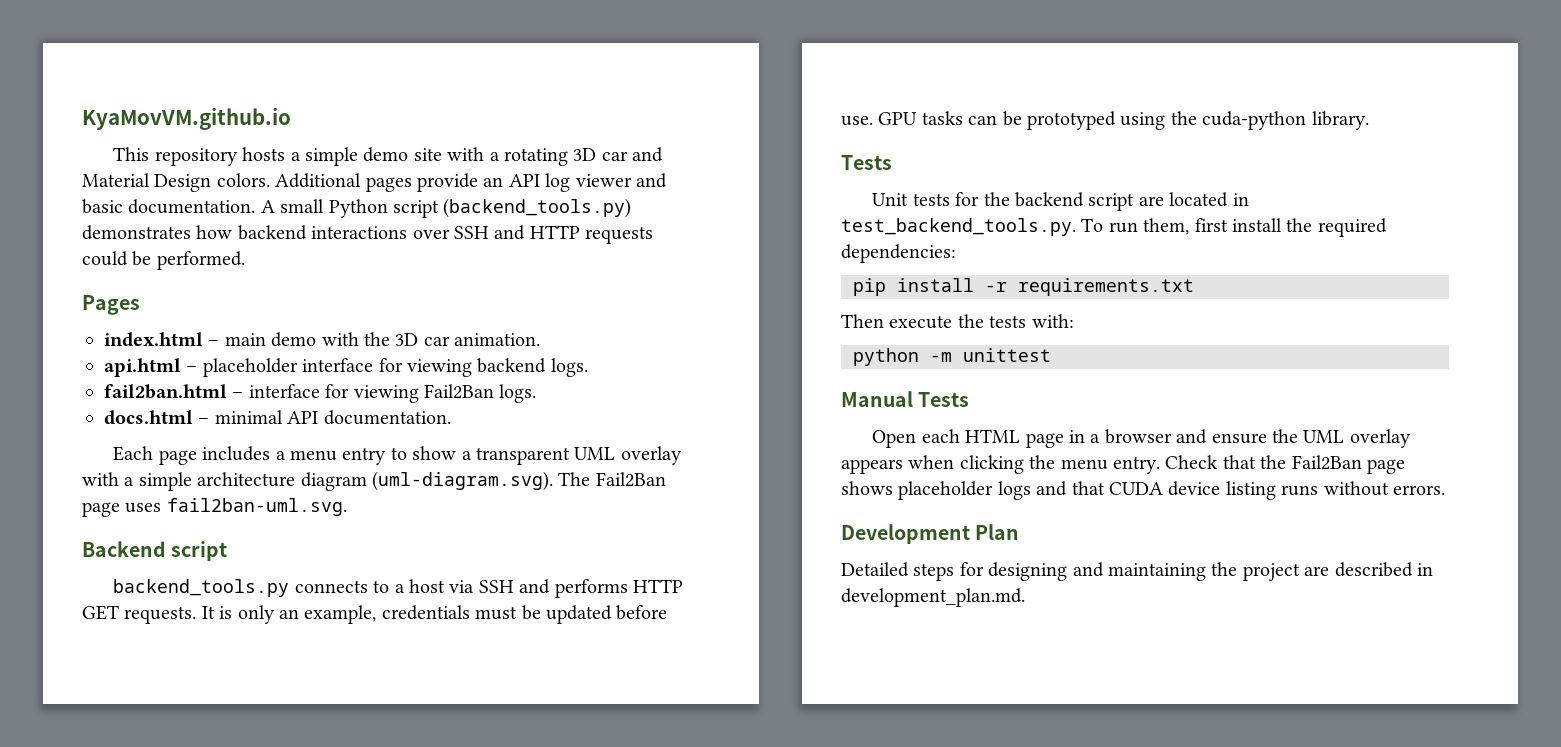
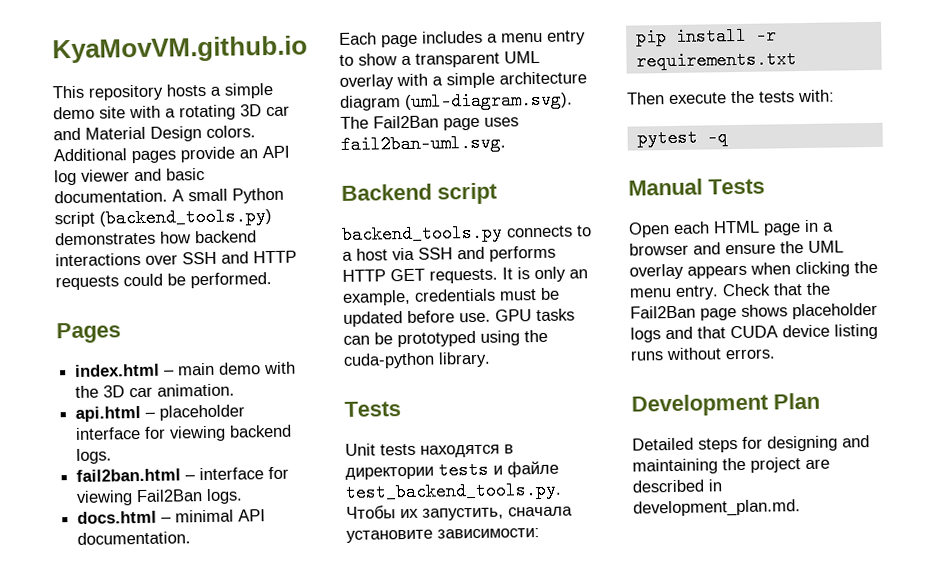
[955,192,1249,211] [841,218,1387,237] [841,244,956,263] for the backend script are located in test_backend_tools.py. To run them, first install the required dependencies: -> [420,444,514,458] [345,460,559,480] [345,480,562,502] [346,505,573,521] [346,528,540,543] находятся в директории tests и файле test_backend_tools.py. Чтобы их запустить, сначала установите зависимости:
[853,348,1051,366] python -m unittest -> [636,128,728,148] pytest -q

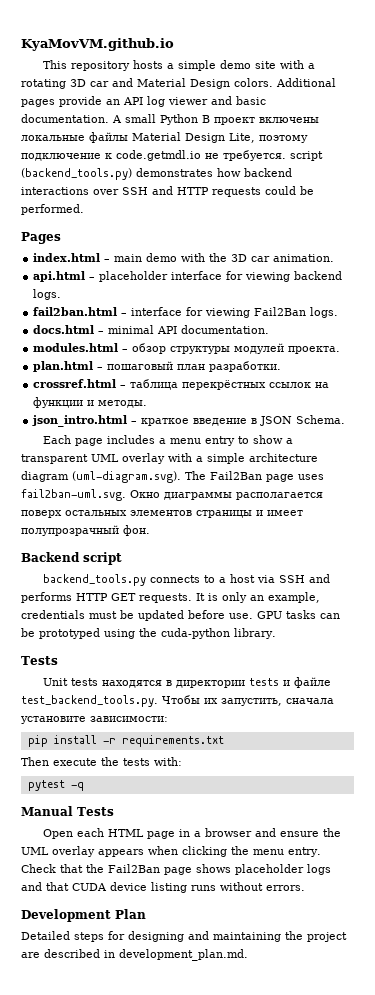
(284, 195) none -> [202,115,319,125] [21,132,308,143] [21,150,286,161] В проект включены локальные файлы Material Design Lite, поэтому подключение к code.getmdl.io не требуется.
(192, 538) none -> [33,343,341,354] [33,361,282,372] [33,379,330,390] [33,397,148,408] [32,415,346,427] // modules.html – обзор структуры модулей проекта. // plan.html – пошаговый план разработки. // crossref.html – таблица перекрёстных ссылок на функции и методы. // json_intro.html – краткое введение в JSON Schema.
(506, 143) none -> [130,490,323,500] [21,510,303,518] [21,525,150,536] Окно диаграммы располагается поверх остальных элементов страницы и имеет полупрозрачный фон.

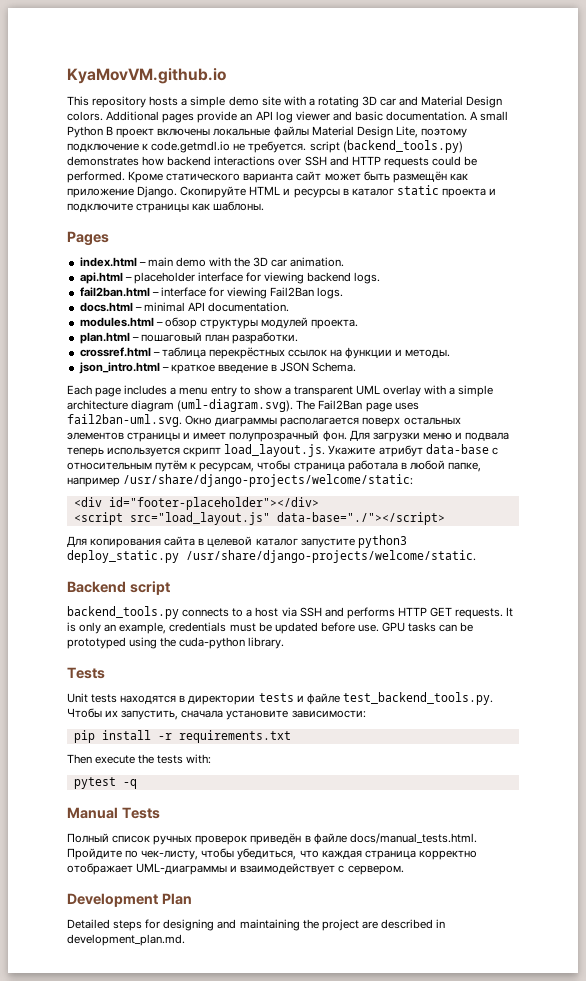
(84, 209) none -> [128,171,468,183] [67,185,497,198] [67,201,265,213] Кроме статического варианта сайт может быть размещён как приложение Django. Скопируйте HTML и ресурсы в каталог static проекта и подключите страницы как шаблоны.
(150, 530) none -> [349,430,510,442] [67,444,498,457] [67,460,481,472] [67,474,414,487] [73,497,319,510] [73,512,445,525] [67,535,407,548] [67,550,476,563] Для загрузки меню и подвала теперь используется скрипт load_layout.js. Укажите атрибут data-base с относительным путём к ресурсам, чтобы страница работала в любой папке, например /usr/share/django-projects/welcome/static: // <div id="footer-placeholder"></div> // <script src="load_layout.js" data-base="./"></script> // Для копирования сайта в целевой каталог запустите python3 deploy_static.py /usr/share/django-projects/welcome/static.
[42,828,341,839] [21,846,321,857] [21,864,331,875] [21,882,305,893] Open each HTML page in a browser and ensure the UML overlay appears when clicking the menu entry. Check that the Fail2Ban page shows placeholder logs and that CUDA device listing runs without errors. -> [67,833,477,845] [67,848,477,860] [67,863,404,875] Полный список ручных проверок приведён в файле docs/manual_tests.html. Пройдите по чек‑листу, чтобы убедиться, что каждая страница корректно отображает UML‑диаграммы и взаимодействует с сервером.

